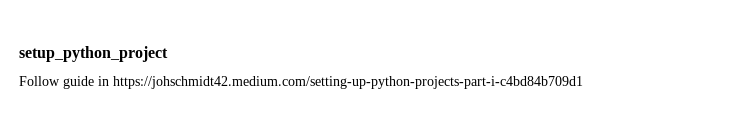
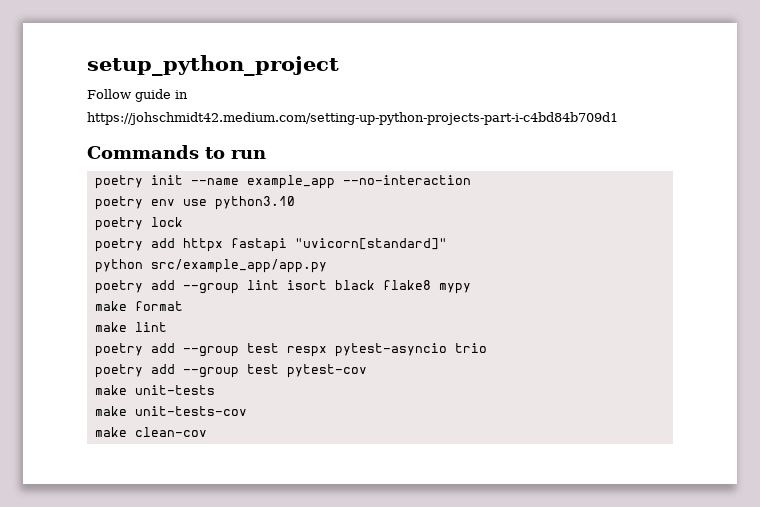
(583, 82) none -> [87,145,266,159] [94,175,471,189] [94,196,295,210] [94,217,183,231] [94,238,447,252] [94,259,327,273] [94,280,471,294] [94,301,183,311] [94,322,167,332] [94,343,487,357] [94,364,367,378] [94,385,215,395] [94,406,247,416] [94,427,207,437] // Commands to run // poetry init --name example_app --no-interaction // poetry env use python3.10 // poetry lock // poetry add httpx fastapi "uvicorn[standard]" // python src/example_app/app.py // poetry add --group lint isort black flake8 mypy // make format // make lint // poetry add --group test respx pytest-asyncio trio // poetry add --group test pytest-cov // make unit-tests // make unit-tests-cov // make clean-cov

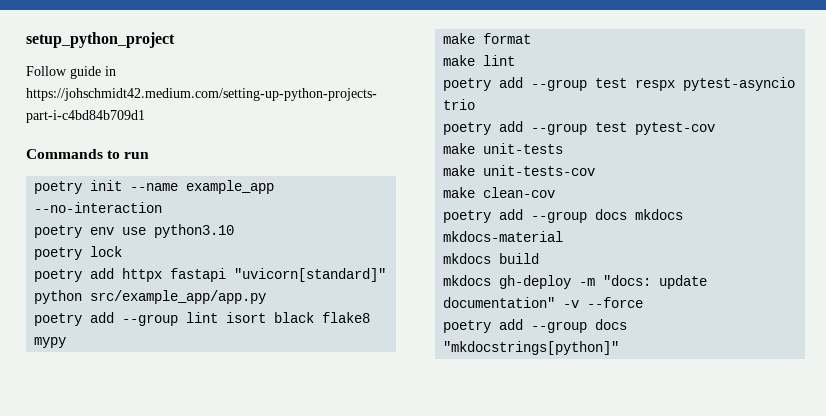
(207, 432) none -> [443,209,684,223] [443,231,564,242] [443,253,540,264] [443,275,708,289] [443,297,644,308] [443,319,628,333] [443,341,620,355] // poetry add --group docs mkdocs mkdocs-material // mkdocs build // mkdocs gh-deploy -m "docs: update documentation" -v --force // poetry add --group docs "mkdocstrings[python]"

